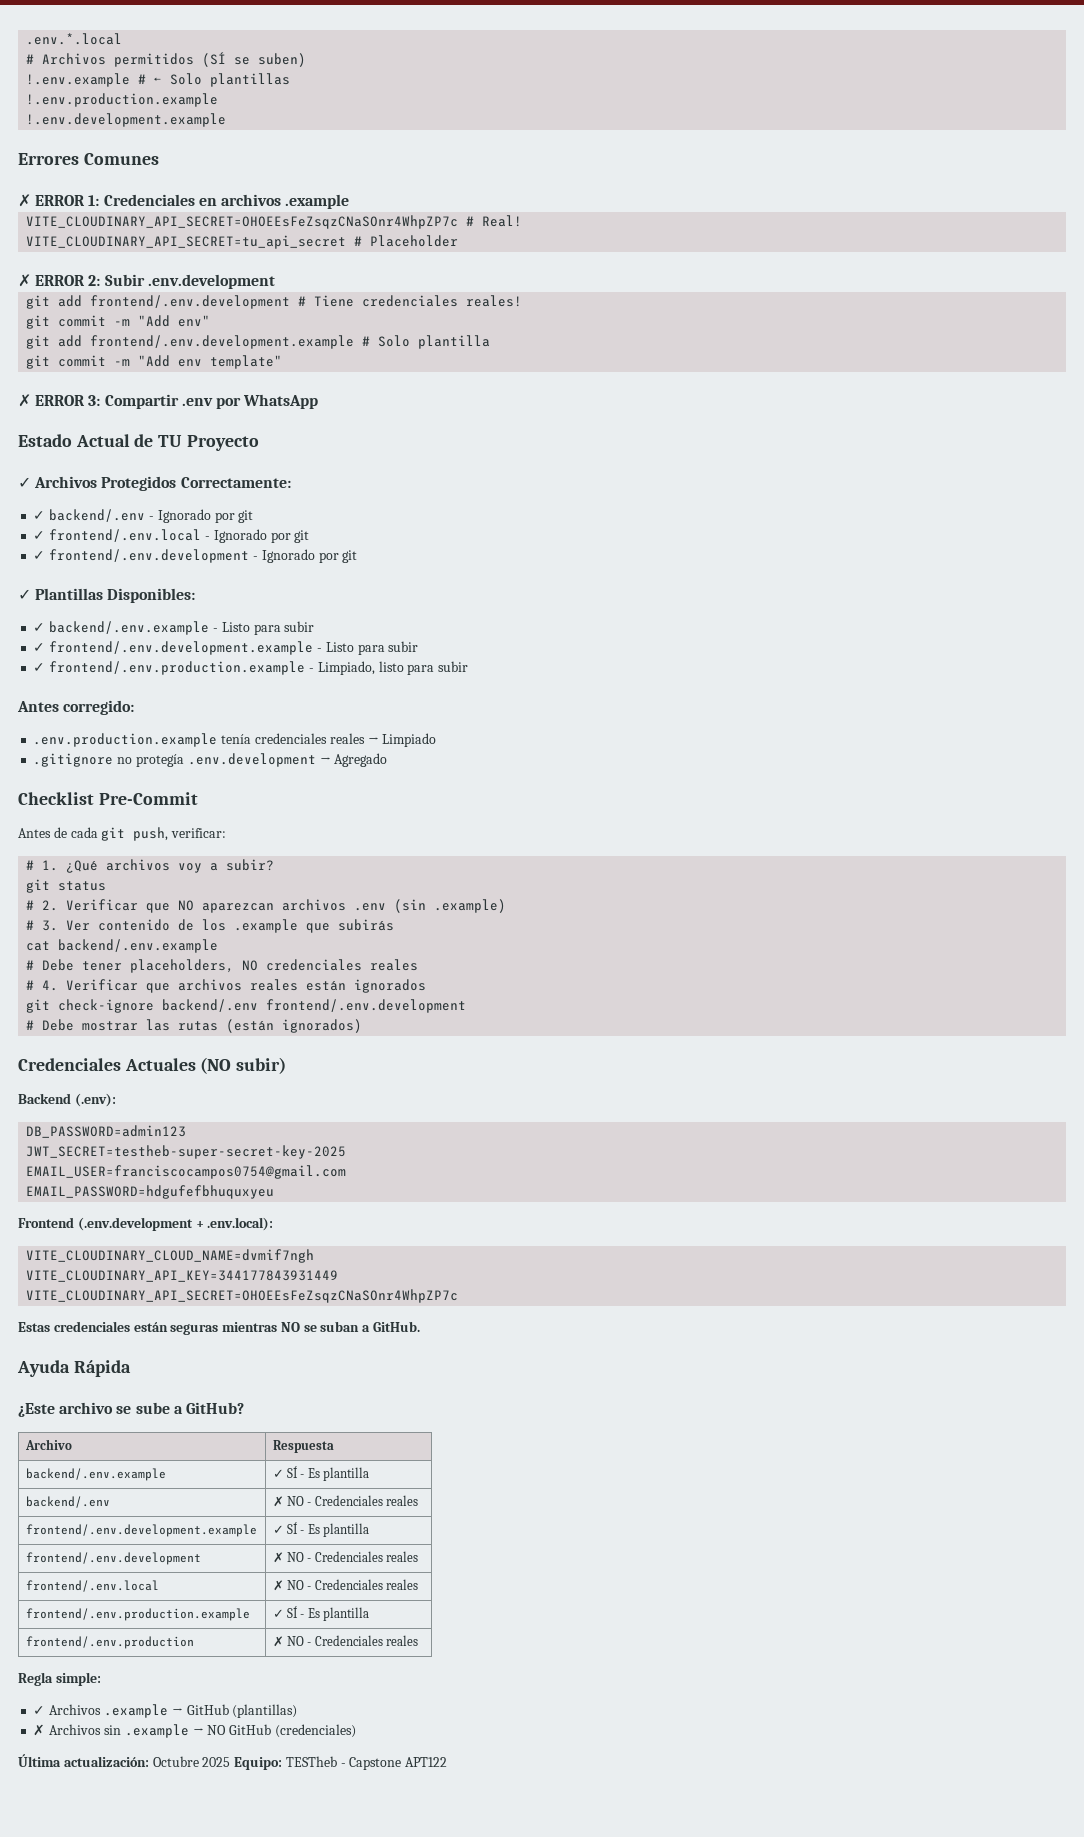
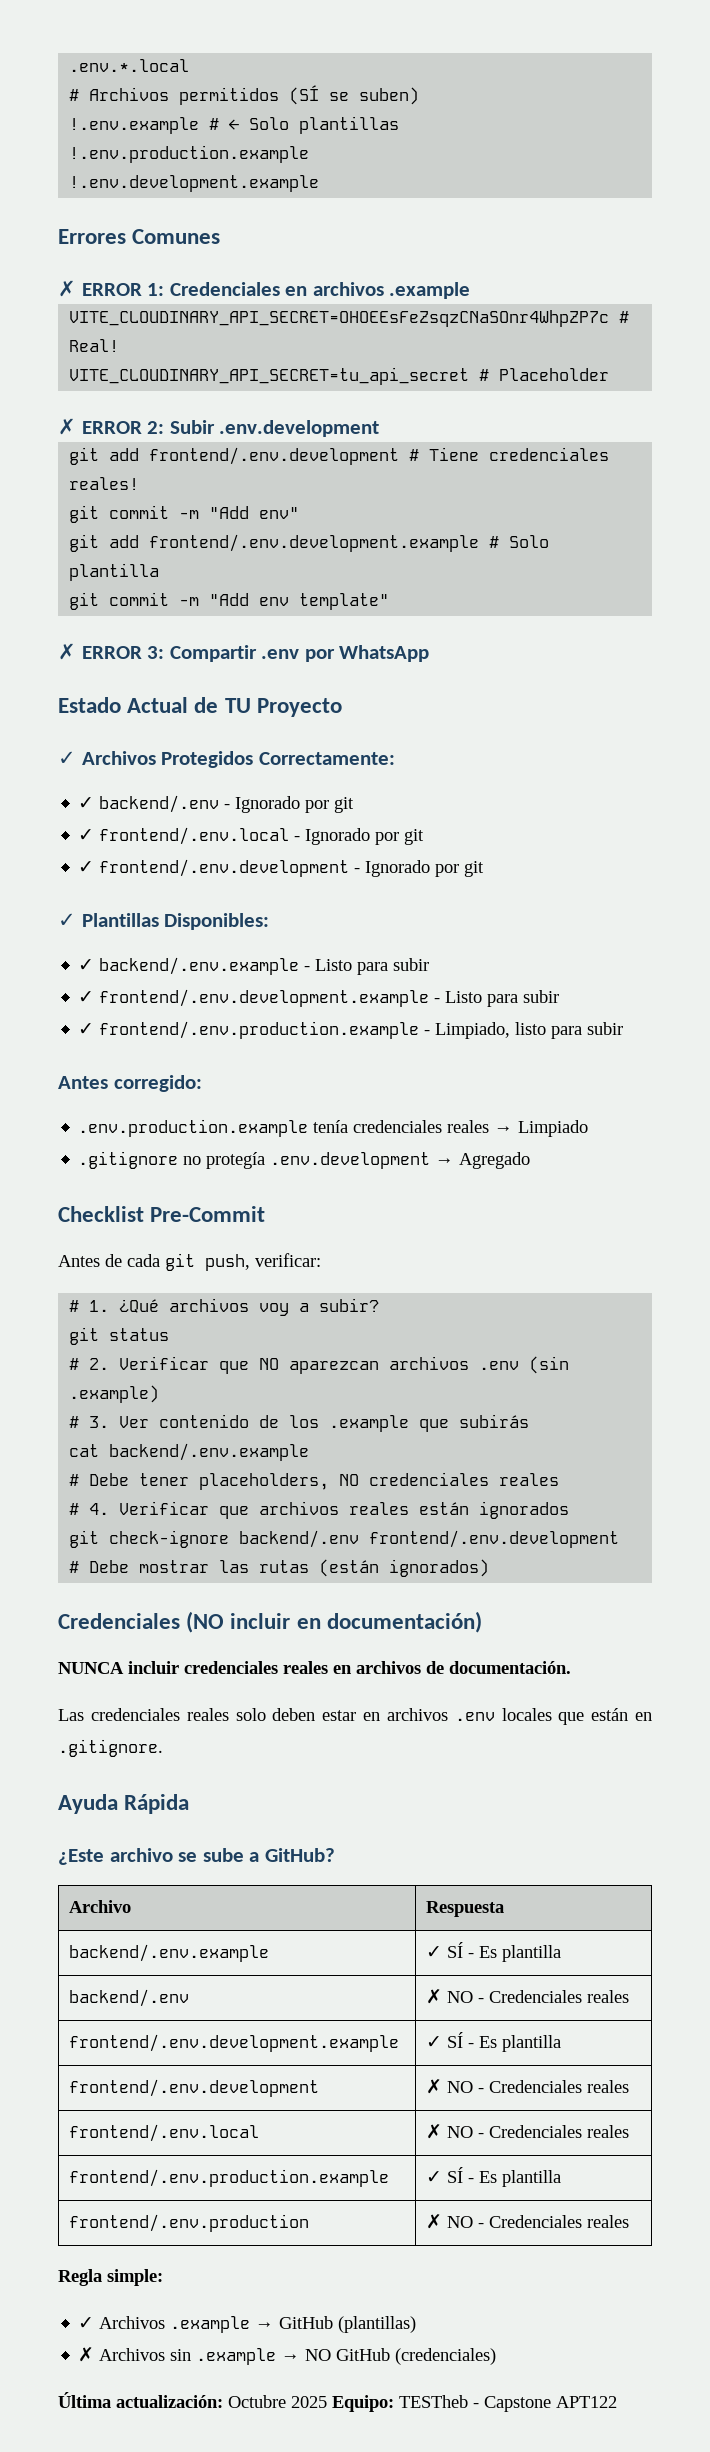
[124,1057,287,1074] [18,1093,116,1107] [26,1125,187,1138] [26,1145,347,1159] [26,1165,347,1179] [26,1185,275,1199] [18,1217,274,1231] [26,1249,315,1263] [26,1270,339,1282] [26,1289,459,1303] [18,1321,421,1335] Actuales (NO subir) // Backend (.env): // DB_PASSWORD=admin123 // JWT_SECRET=testheb-super-secret-key-2025 // EMAIL_USER=franciscocampos0754@gmail.com // EMAIL_PASSWORD=hdgufefbhuquxyeu // Frontend (.env.development + .env.local): // VITE_CLOUDINARY_CLOUD_NAME=dvmif7ngh // VITE_CLOUDINARY_API_KEY=344177843931449 // VITE_CLOUDINARY_API_SECRET=OHOEEsFeZsqzCNaSOnr4WhpZP7c // Estas credenciales están seguras mientras NO se suban a GitHub. -> [186,1611,482,1633] [58,1661,571,1674] [58,1708,652,1725] [58,1739,163,1757] (NO incluir en documentación) // NUNCA incluir credenciales reales en archivos de documentación. // Las credenciales reales solo deben estar en archivos .env locales que están en .gitignore.

